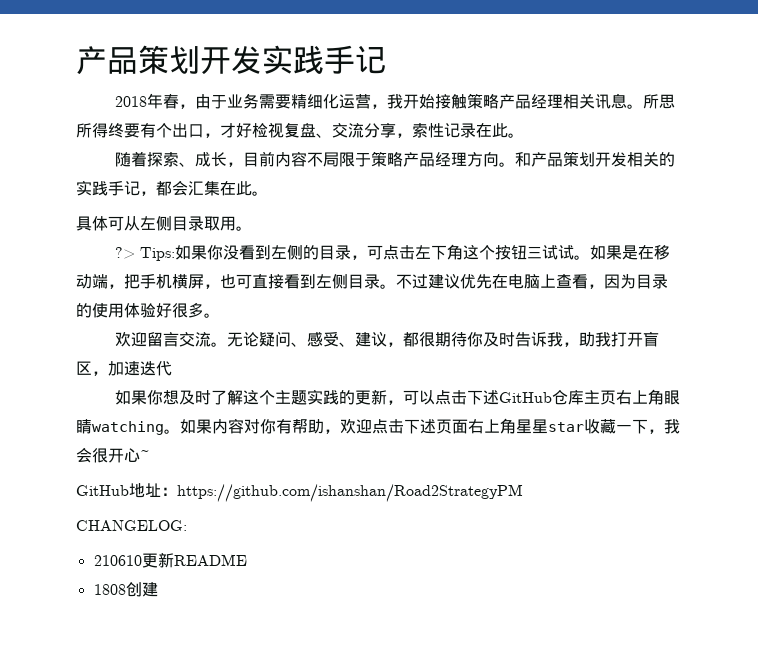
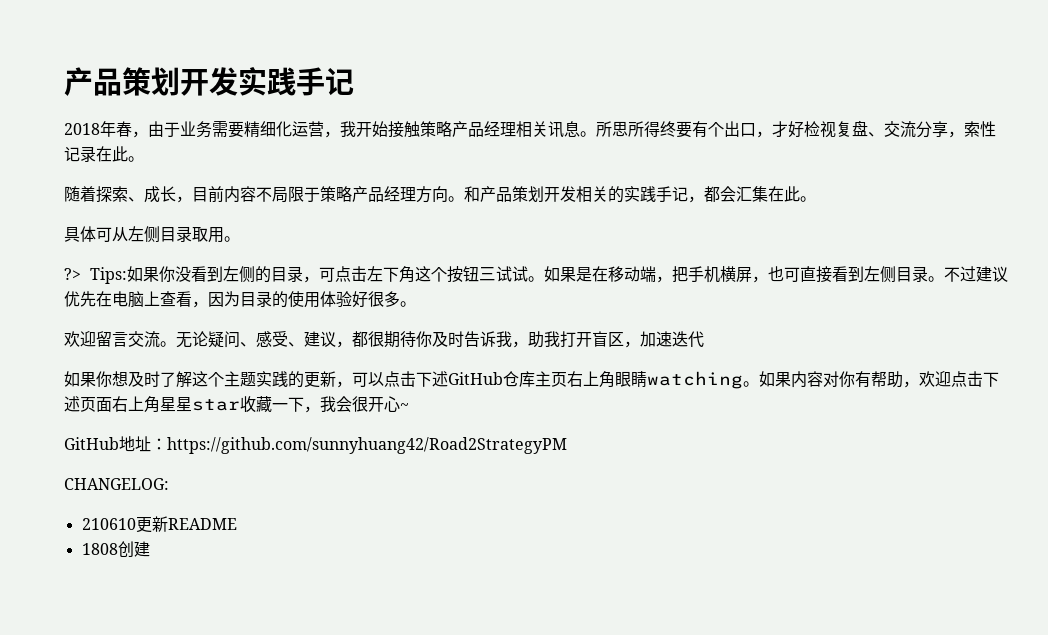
[177,484,523,502] https://github.com/ishanshan/Road2StrategyPM -> [167,437,567,454] https://github.com/sunnyhuang42/Road2StrategyPM

